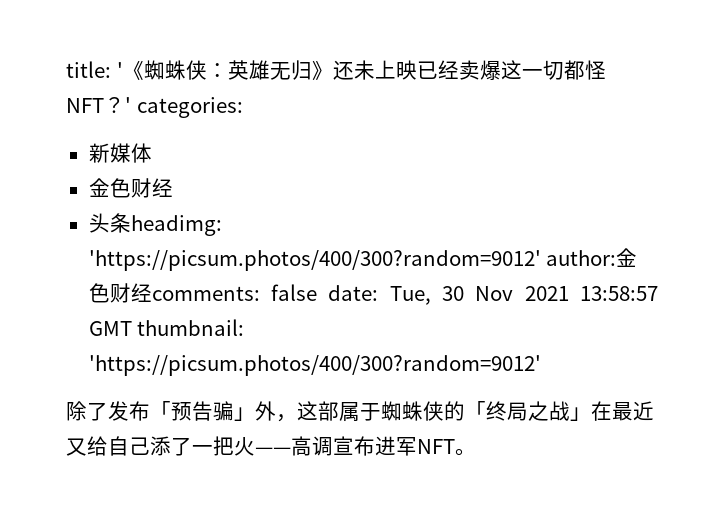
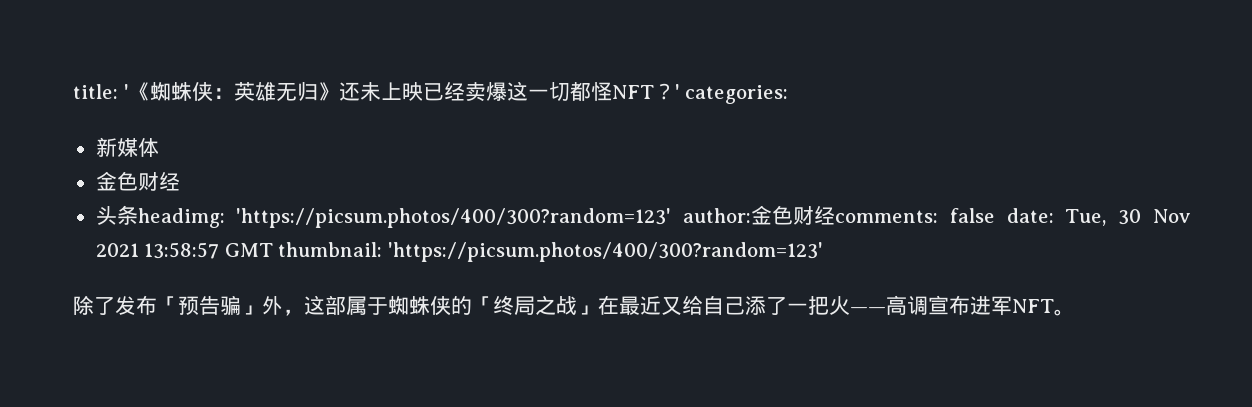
[88,250,541,271] 'https://picsum.photos/400/300?random=9012' -> [236,208,672,228] 'https://picsum.photos/400/300?random=123'
[88,355,541,376] 'https://picsum.photos/400/300?random=9012' -> [387,242,823,262] 'https://picsum.photos/400/300?random=123'

